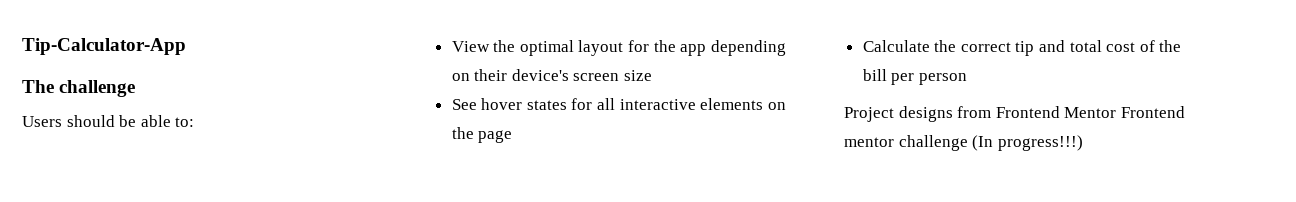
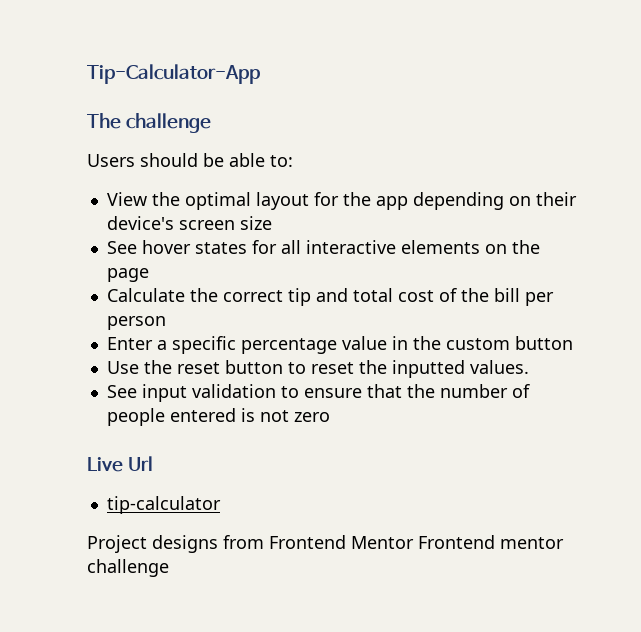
(967, 79) none -> [106,336,573,354] [106,360,529,378] [106,384,530,402] [106,408,330,426] [87,456,154,472] [106,496,221,514] // Enter a specific percentage value in the custom button // Use the reset button to reset the inputted values. // See input validation to ensure that the number of people entered is not zero // Live Url // tip-calculator
[972,135,1083,151] (In progress!!!) -> (169, 568) none

